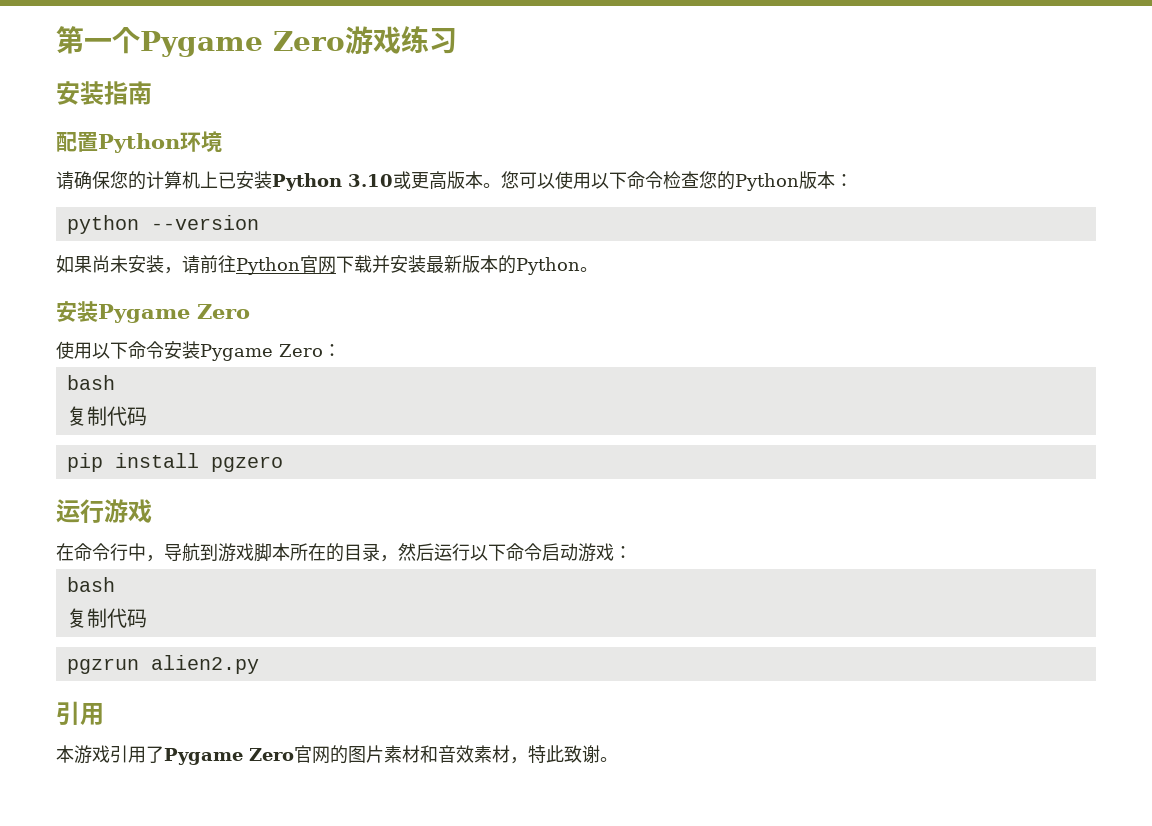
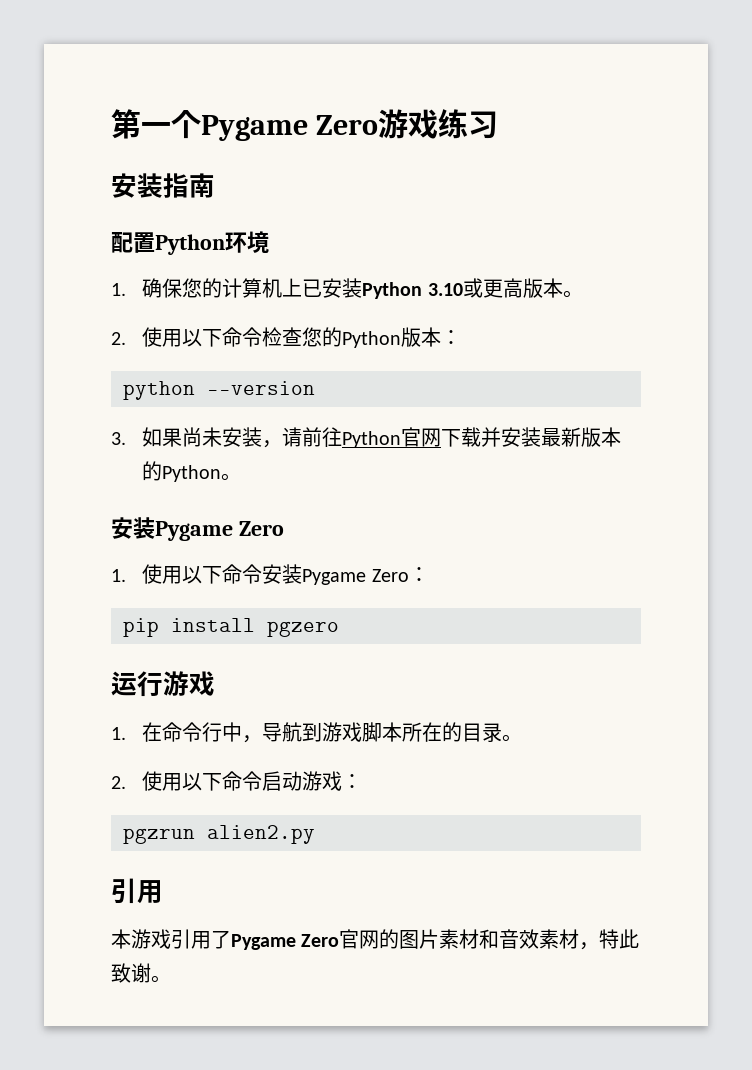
[56,171,74,190] 请 -> [111,283,126,296] 1.
[501,171,555,189] 您可以 -> [111,332,126,345] // 2.
(259, 222) none -> [111,432,126,445] 3.
(250, 311) none -> [111,569,126,582] 1.
[66,375,115,390] [66,406,147,426] // bash // 复制代码 -> (429, 574) none
(152, 511) none -> [111,727,126,740] 1.
[380,543,470,562] ，然后运行 -> [502,734,523,742] [111,771,183,791] 。 // 2.使用
[66,577,115,592] [66,608,147,628] // bash // 复制代码 -> (363, 781) none

